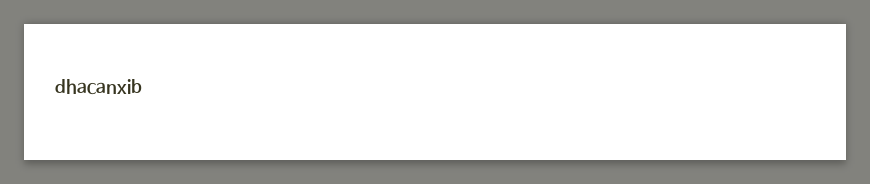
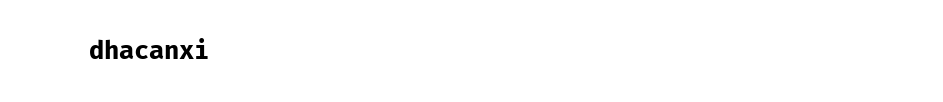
[55,79,142,95] dhacanxib -> [89,38,209,59] dhacanxi

